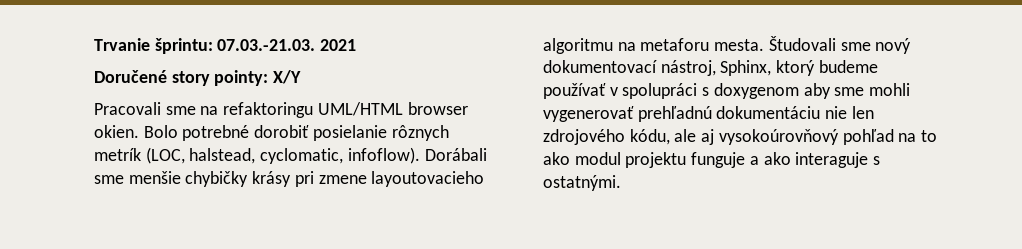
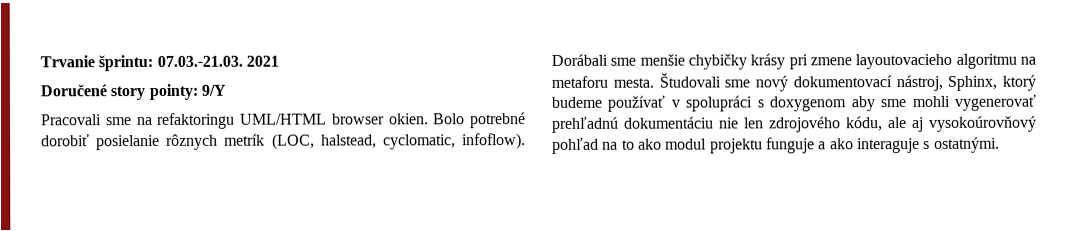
[273,70,302,84] X/Y -> [200,84,226,96] 9/Y

